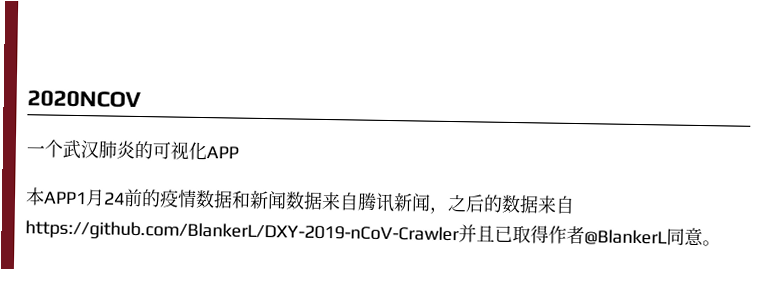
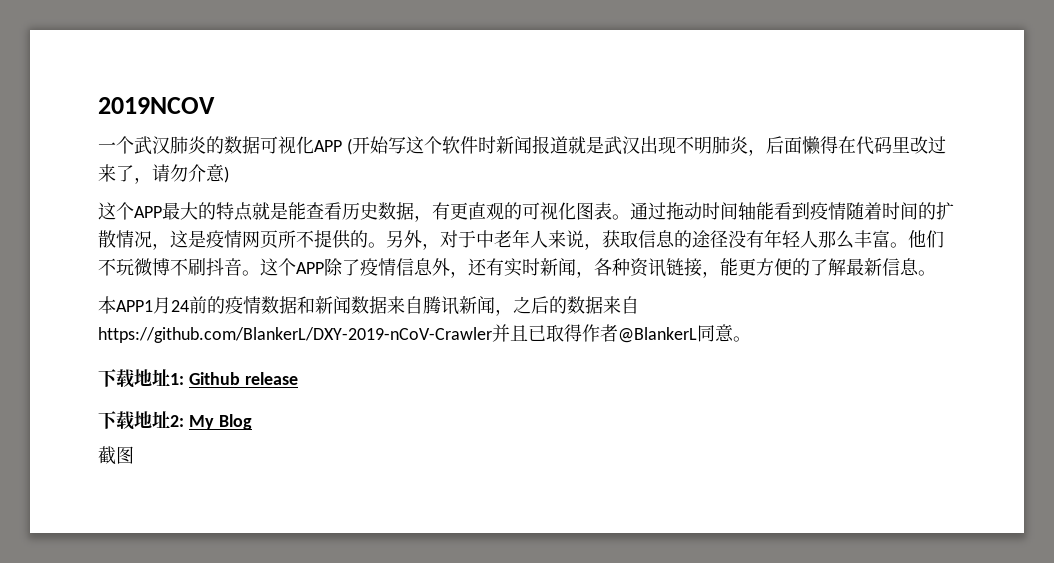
[27,90,141,109] 2020NCOV -> [98,97,215,114] 2019NCOV
(153, 150) none -> [224,136,260,154] 数据
(239, 152) none -> [346,135,946,156] [98,164,229,184] [98,202,954,222] [98,229,944,250] [98,258,936,278] (开始写这个软件时新闻报道就是武汉出现不明肺炎，后面懒得在代码里改过来了，请勿介意) // 这个APP最大的特点就是能查看历史数据，有更直观的可视化图表。通过拖动时间轴能看到疫情随着时间的扩散情况，这是疫情网页所不提供的。另外，对于中老年人来说，获取信息的途径没有年轻人那么丰富。他们不玩微博不刷抖音。这个APP除了疫情信息外，还有实时新闻，各种资讯链接，能更方便的了解最新信息。
(721, 243) none -> [98,369,298,388] [98,411,252,430] [98,446,134,465] // 下载地址1: Github release // 下载地址2: My Blog // 截图

